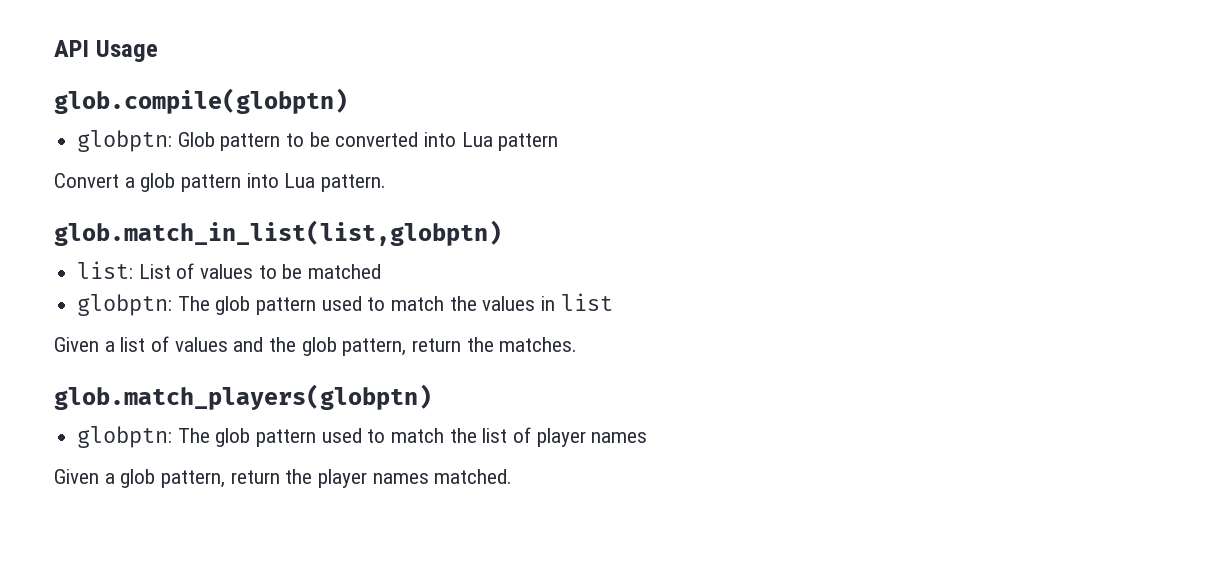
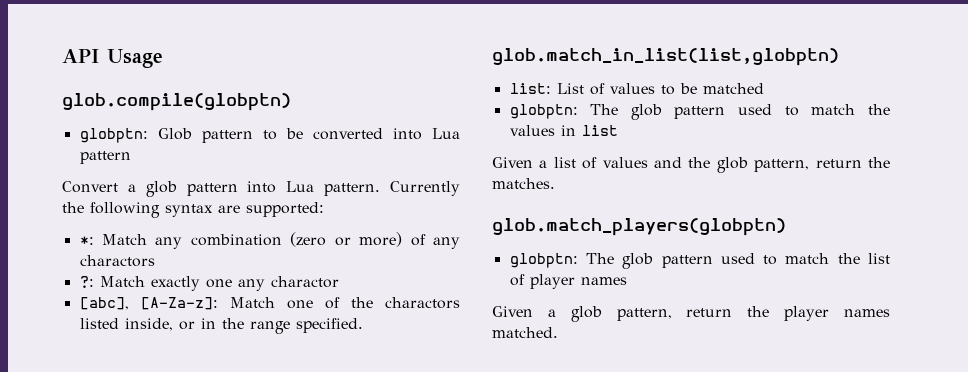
(387, 183) none -> [390,181,460,196] [62,202,324,218] [79,232,461,249] [79,255,155,267] [79,276,339,291] [79,297,460,310] [79,318,363,334] Currently the following syntax are supported: // *: Match any combination (zero or more) of any charactors // ?: Match exactly one any charactor // [abc], [A-Za-z]: Match one of the charactors listed inside, or in the range specified.

